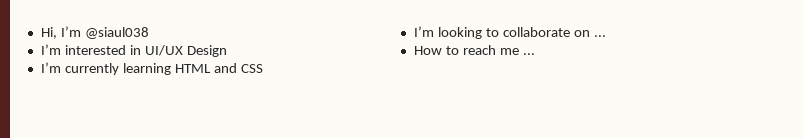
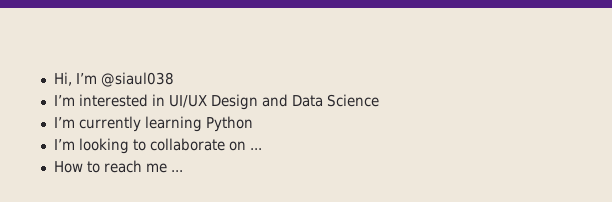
(227, 51) none -> [261,94,379,107] and Data Science
[174,63,263,73] HTML and CSS -> [205,116,253,132] Python

